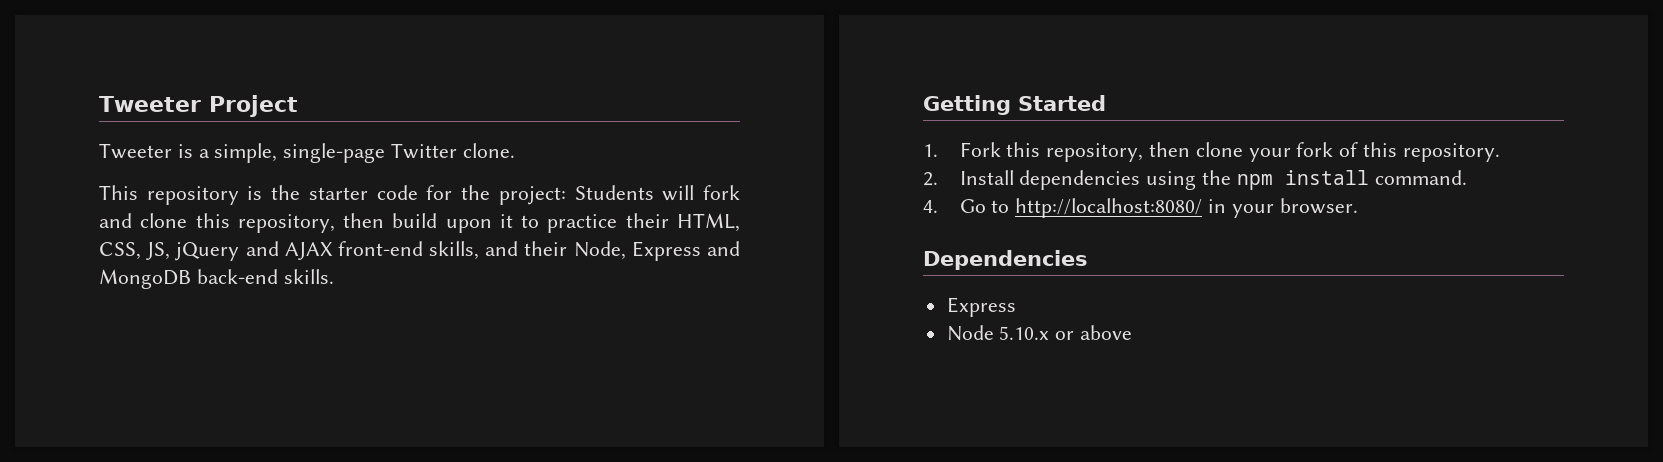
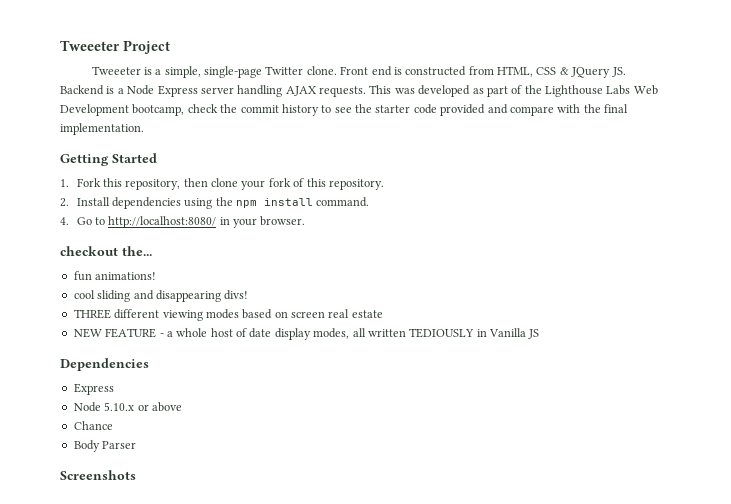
[99,96,201,112] Tweeter -> [60,40,120,51] Tweeeter
[99,143,172,159] Tweeter -> [91,66,141,75] Tweeeter
[99,185,741,205] [99,213,740,233] [99,241,740,261] [99,269,334,289] // This repository is the starter code for the project: Students will fork and clone this repository, then build upon it to practice their HTML, CSS, JS, jQuery and AJAX front-end skills, and their Node, Express and MongoDB back-end skills. -> [340,66,626,78] [60,85,658,97] [60,104,628,116] [60,123,144,135] Front end is constructed from HTML, CSS & JQuery JS. Backend is a Node Express server handling AJAX requests. This was developed as part of the Lighthouse Labs Web Development bootcamp, check the commit history to see the starter code provided and compare with the final implementation.
(1358, 206) none -> [60,246,152,256] [73,271,157,281] [73,290,249,302] [73,309,383,321] [73,328,540,340] // checkout the... // fun animations! // cool sliding and disappearing divs! // THREE different viewing modes based on screen real estate // NEW FEATURE - a whole host of date display modes, all written TEDIOUSLY in Vanilla JS
(1133, 332) none -> [73,421,113,430] [73,440,137,452] [60,470,136,480] // Chance // Body Parser // Screenshots

